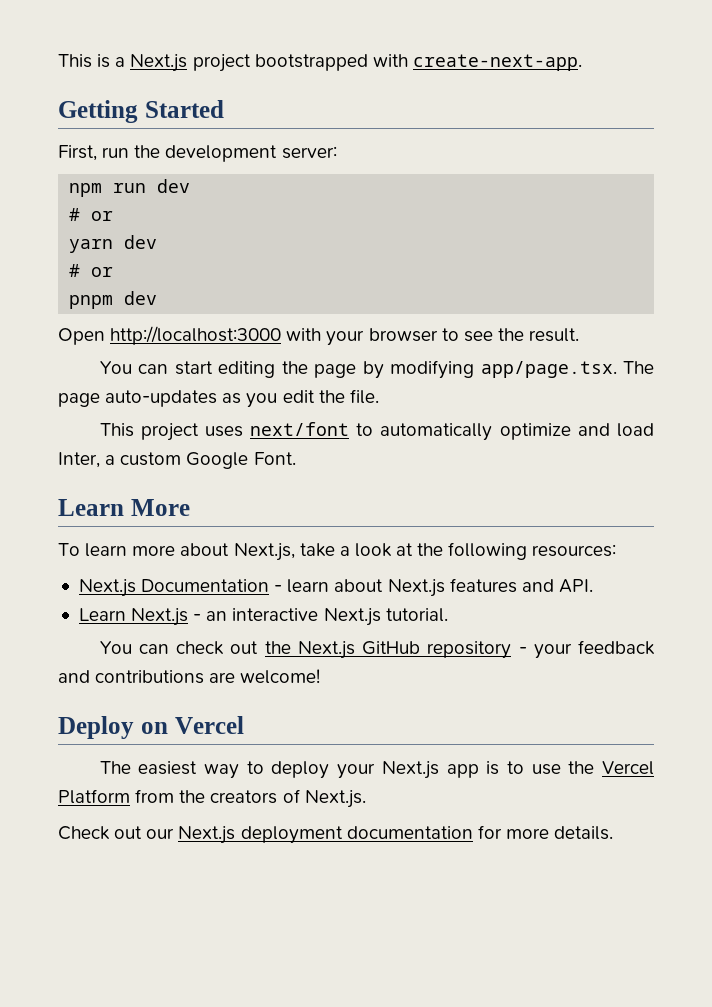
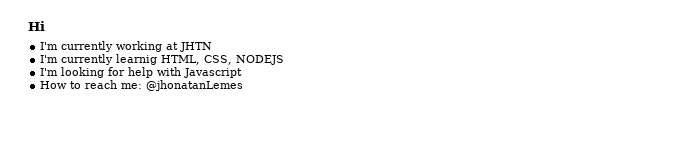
[58,54,582,72] [58,100,224,123] [58,145,337,162] [69,179,191,197] [69,208,114,221] [69,235,158,253] [69,264,114,277] [69,291,158,309] [58,326,580,346] [99,360,654,379] [58,389,379,408] [99,422,654,441] [58,452,296,469] [58,499,190,516] [58,542,617,561] [78,578,593,597] [78,608,448,626] [99,640,656,659] [58,669,321,684] [58,716,244,739] [99,761,654,779] [58,789,366,808] [58,825,614,844] This is a Next.js project bootstrapped with create-next-app. // Getting Started // First, run the development server: // npm run dev // # or // yarn dev // # or // pnpm dev // Open http://localhost:3000 with your browser to see the result. // You can start editing the page by modifying app/page.tsx. The page auto-updates as you edit the file. // This project uses next/font to automatically optimize and load Inter, a custom Google Font. // Learn More // To learn more about Next.js, take a look at the following resources: // Next.js Documentation - learn about Next.js features and API. // Learn Next.js - an interactive Next.js tutorial. // You can check out the Next.js GitHub repository - your feedback and contributions are welcome! // Deploy on Vercel // The easiest way to deploy your Next.js app is to use the Vercel Platform from the creators of Next.js. // Check out our Next.js deployment documentation for more details. -> [28,21,45,31] [40,41,213,52] [40,54,285,65] [40,67,243,78] [40,80,244,91] Hi // I'm currently working at JHTN // I'm currently learnig HTML, CSS, NODEJS // I'm looking for help with Javascript // How to reach me: @jhonatanLemes

